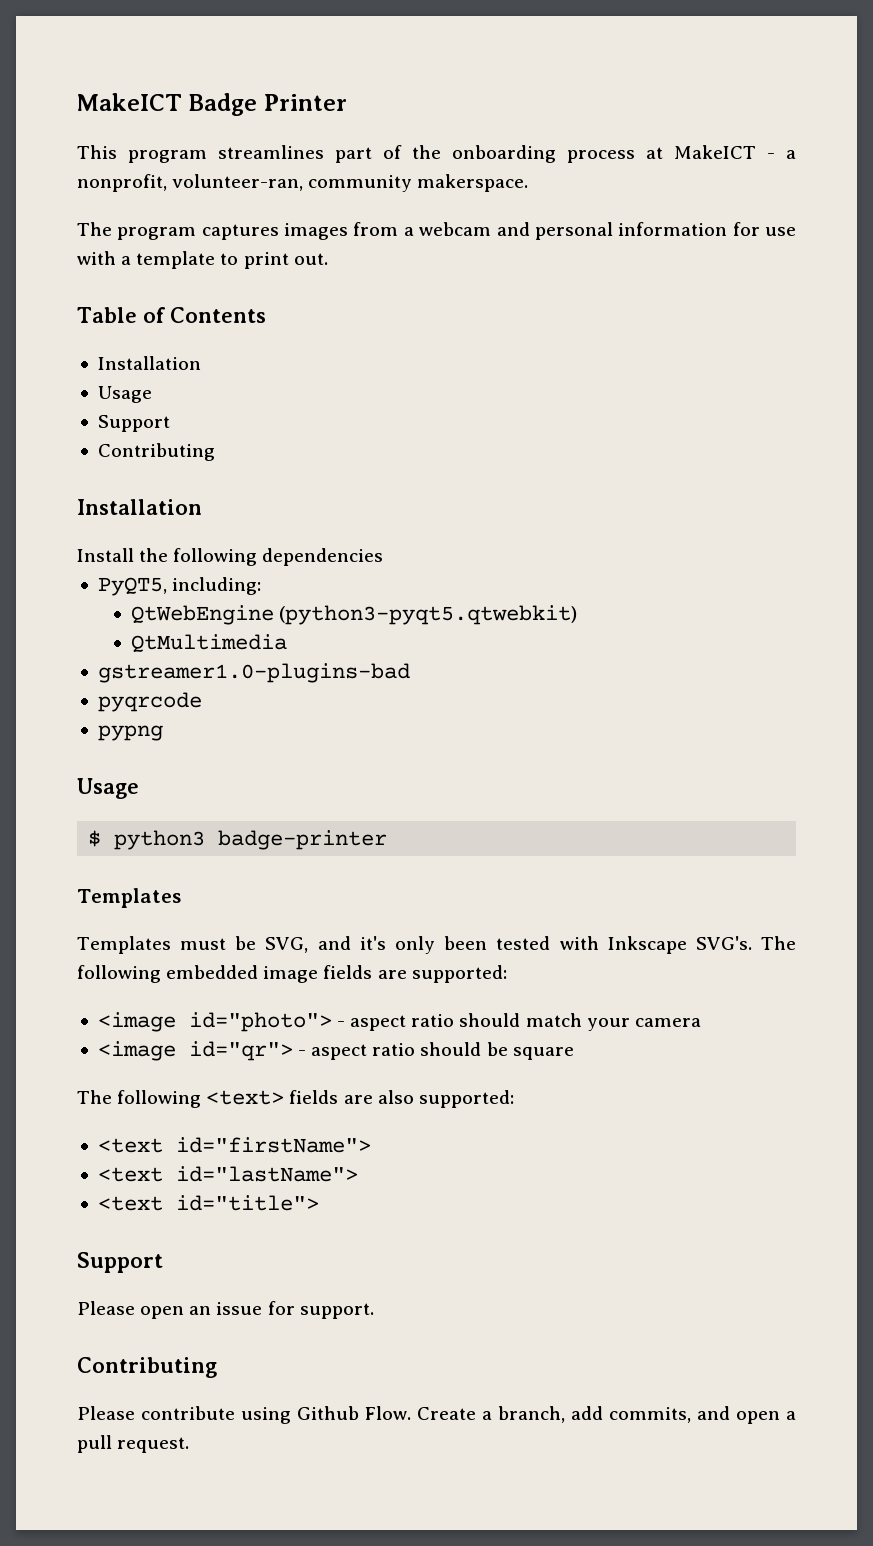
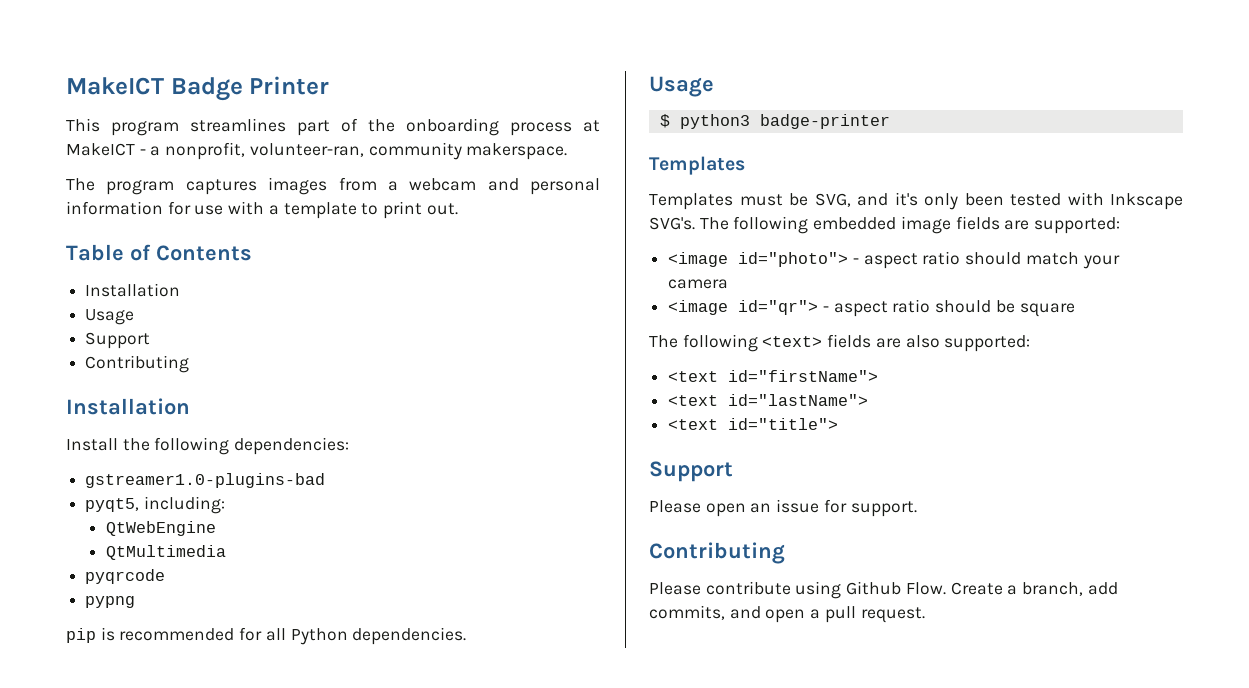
[262,548,384,566] [97,577,167,596] dependencies // PyQT5, -> [234,437,350,455] [85,473,326,488] [85,498,140,512] dependencies: // gstreamer1.0-plugins-bad // pyqt5,
[279,605,578,625] (python3-pyqt5.qtwebkit) -> (216, 528) none
[97,663,410,683] // gstreamer1.0-plugins-bad -> (226, 552) none
(163, 733) none -> [66,627,467,645] // pip is recommended for all Python dependencies.

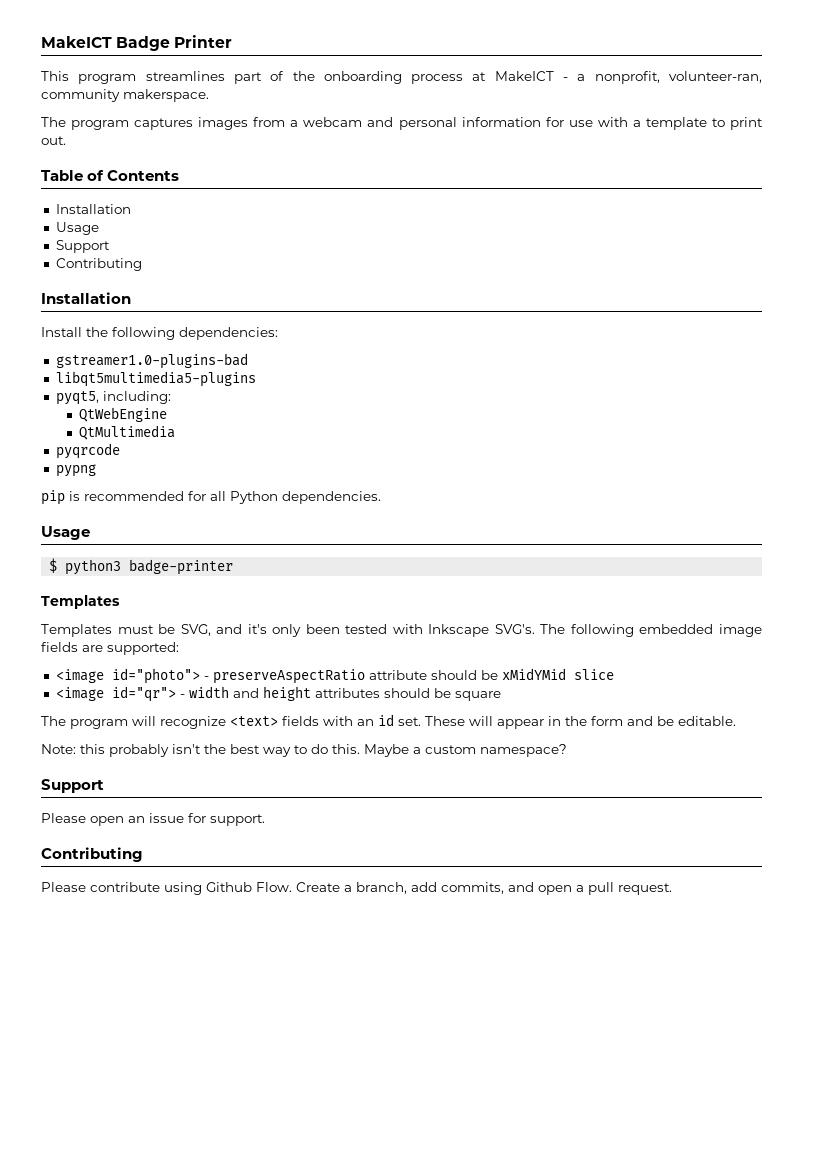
(326, 480) none -> [55,371,256,387] // libqt5multimedia5-plugins
[863,251,1120,269] [668,279,729,289] aspect ratio should match your camera -> [212,668,614,684] preserveAspectRatio attribute should be xMidYMid slice
[833,299,931,317] aspect ratio -> [188,686,380,701] width and height attributes
[682,334,1031,352] [668,370,879,382] [668,394,869,406] [668,418,839,430] following <text> fields are also supported: // <text id="firstName"> // <text id="lastName"> // <text id="title"> -> [70,714,736,729] [41,744,567,757] program will recognize <text> fields with an id set. These will appear in the form and be editable. // Note: this probably isn't the best way to do this. Maybe a custom namespace?

